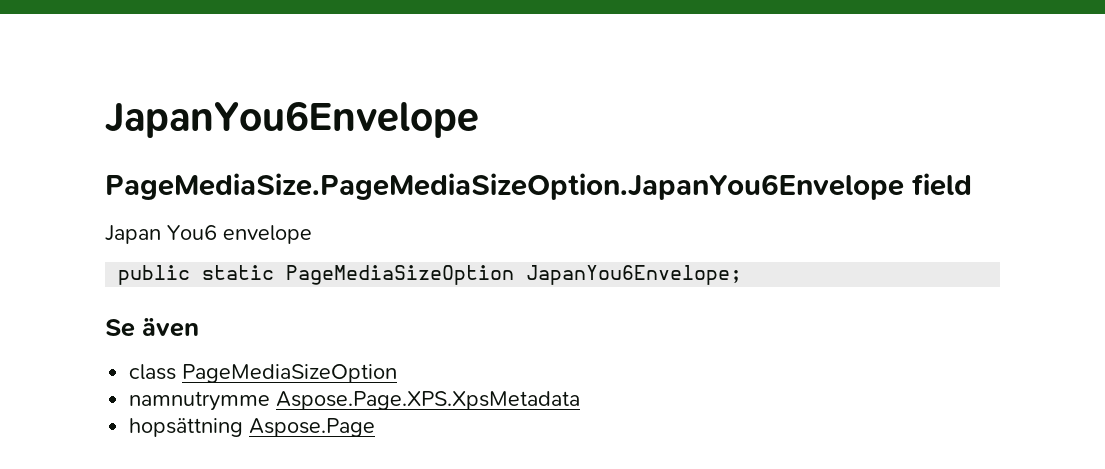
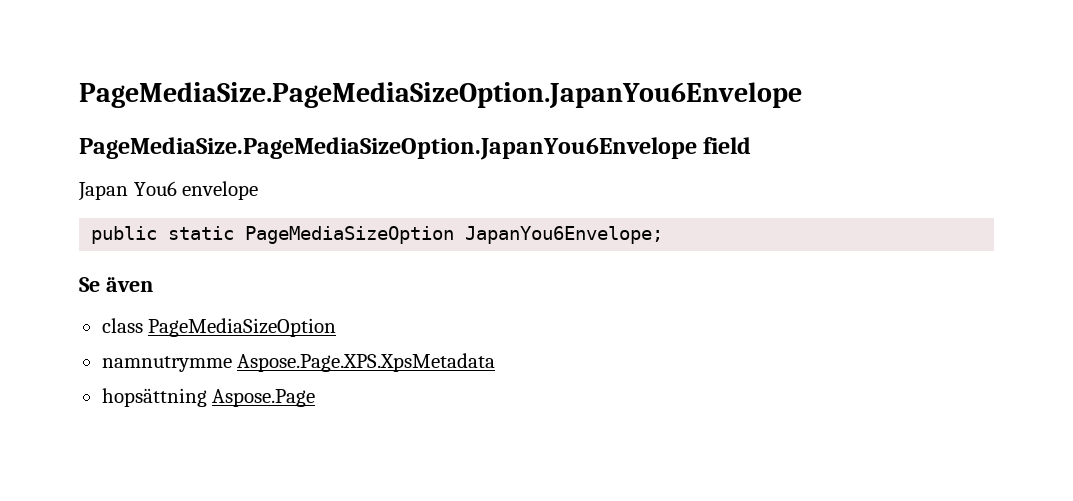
[105,101,479,138] JapanYou6Envelope -> [79,82,802,109] PageMediaSize.PageMediaSizeOption.JapanYou6Envelope

